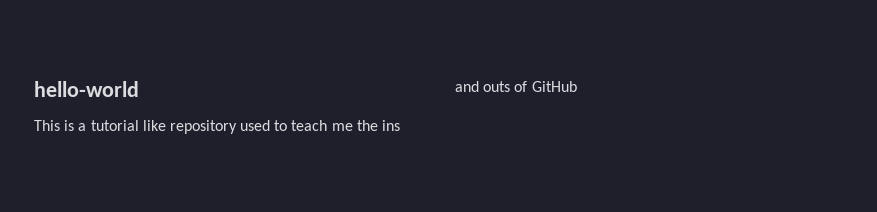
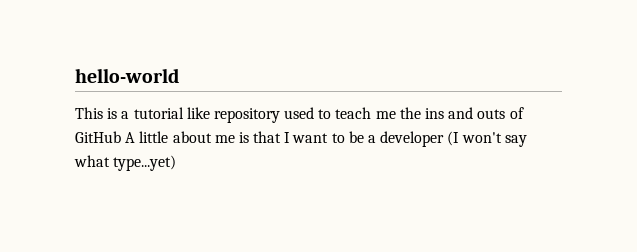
(577, 86) none -> [125,131,527,147] [74,155,177,171] A little about me is that I want to be a developer (I won't say what type...yet)

